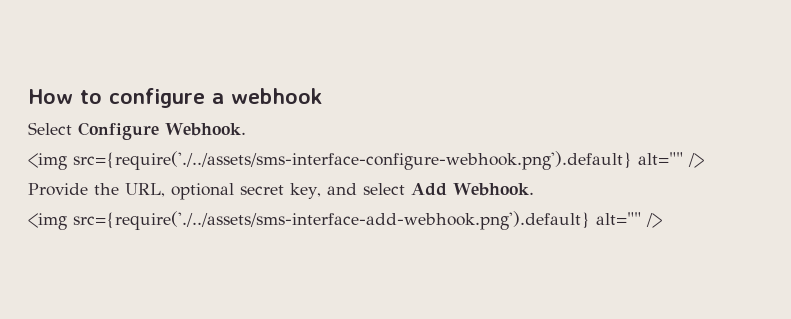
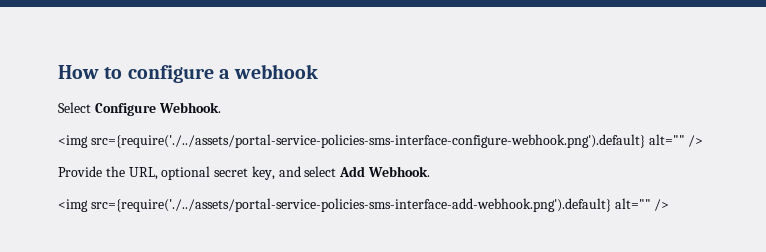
[73,151,632,170] src={require('./../assets/sms-interface-configure-webhook.png').default} -> [90,134,645,148] src={require('./../assets/portal-service-policies-sms-interface-configure-webhook.png').default}
[73,211,590,230] src={require('./../assets/sms-interface-add-webhook.png').default} -> [90,198,611,212] src={require('./../assets/portal-service-policies-sms-interface-add-webhook.png').default}

